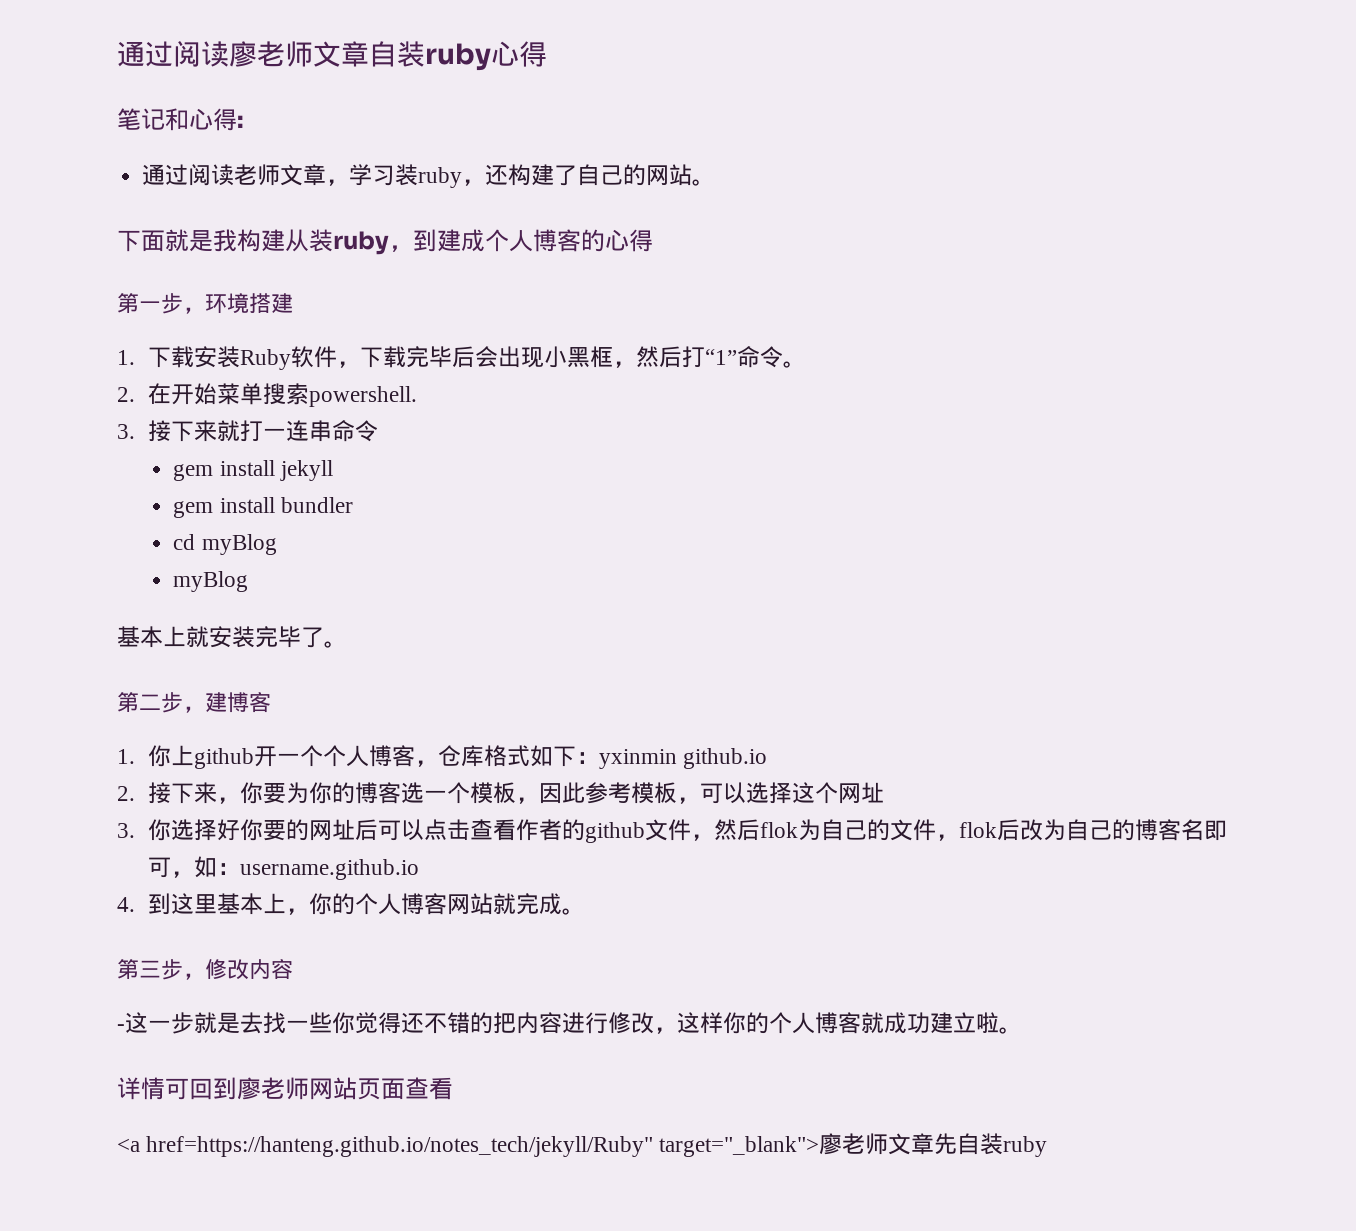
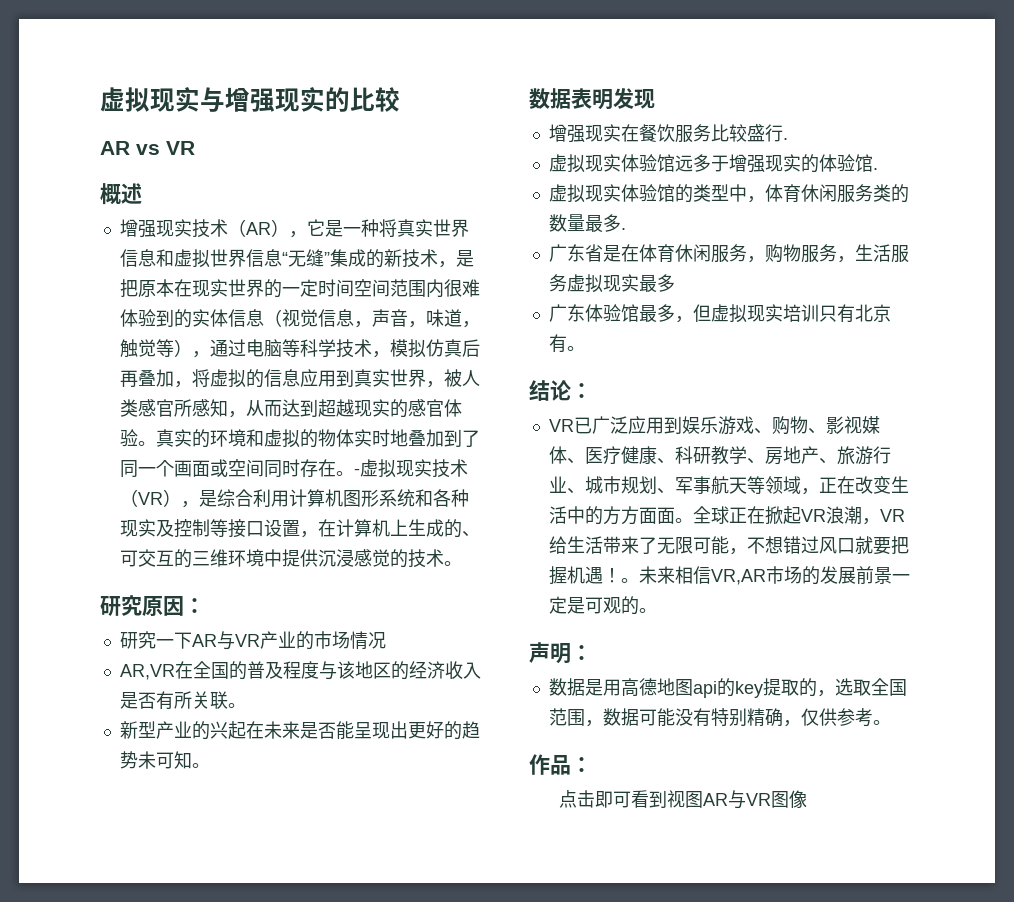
[117,41,547,71] [117,108,244,131] [142,164,716,188] [117,229,653,255] [117,293,293,314] [117,346,807,370] [117,383,418,407] [117,420,379,442] [173,460,333,481] [173,497,353,518] [173,534,277,555] [173,571,249,592] [117,626,347,648] [117,692,271,713] [117,745,768,769] [117,782,885,804] [117,819,1228,843] [148,856,420,880] [117,893,586,915] [117,959,293,980] [117,1012,1022,1034] [117,1077,453,1100] [117,1133,1048,1157] 通过阅读廖老师文章自装ruby心得 // 笔记和心得: // 通过阅读老师文章，学习装ruby，还构建了自己的网站。 // 下面就是我构建从装ruby，到建成个人博客的心得 // 第一步，环境搭建 // 1.下载安装Ruby软件，下载完毕后会出现小黑框，然后打“1”命令。 // 2.在开始菜单搜索powershell. // 3.接下来就打一连串命令 // gem install jekyll // gem install bundler // cd myBlog // myBlog // 基本上就安装完毕了。 // 第二步，建博客 // 1.你上github开一个个人博客，仓库格式如下：yxinmin github.io // 2.接下来，你要为你的博客选一个模板，因此参考模板，可以选择这个网址 // 3.你选择好你要的网址后可以点击查看作者的github文件，然后flok为自己的文件，flok后改为自己的博客名即可，如：username.github.io // 4.到这里基本上，你的个人博客网站就完成。 // 第三步，修改内容 // -这一步就是去找一些你觉得还不错的把内容进行修改，这样你的个人博客就成功建立啦。 // 详情可回到廖老师网站页面查看 // <a href=https://hanteng.github.io/notes_tech/jekyll/Ruby" target="_blank">廖老师文章先自装ruby -> [100,87,400,112] [100,141,195,155] [100,183,142,205] [119,219,469,238] [119,249,474,268] [119,279,480,298] [119,309,480,328] [119,339,480,358] [119,369,480,388] [119,399,462,418] [119,429,480,448] [119,459,468,478] [119,489,469,508] [119,519,480,538] [119,549,462,568] [100,595,205,617] [119,631,386,650] [119,661,481,680] [119,691,246,710] [119,721,480,740] [119,751,210,769] [529,88,655,110] [548,124,788,143] [548,154,878,173] [548,184,909,203] [548,214,626,232] [548,244,909,263] [548,274,675,293] [548,304,891,323] [548,334,585,353] [529,380,592,401] [548,416,880,435] [548,446,891,465] [548,476,909,495] [548,506,905,525] [548,536,909,555] [548,566,910,585] [548,596,657,615] [529,642,592,664] [548,678,907,698] [548,708,891,727] [529,754,592,775] [558,790,807,809] 虚拟现实与增强现实的比较 // AR vs VR // 概述 // 增强现实技术（AR），它是一种将真实世界信息和虚拟世界信息“无缝”集成的新技术，是把原本在现实世界的一定时间空间范围内很难体验到的实体信息（视觉信息，声音，味道，触觉等），通过电脑等科学技术，模拟仿真后再叠加，将虚拟的信息应用到真实世界，被人类感官所感知，从而达到超越现实的感官体验。真实的环境和虚拟的物体实时地叠加到了同一个画面或空间同时存在。-虚拟现实技术（VR），是综合利用计算机图形系统和各种现实及控制等接口设置，在计算机上生成的、可交互的三维环境中提供沉浸感觉的技术。 // 研究原因： // 研究一下AR与VR产业的市场情况 // AR,VR在全国的普及程度与该地区的经济收入是否有所关联。 // 新型产业的兴起在未来是否能呈现出更好的趋势未可知。 // 数据表明发现 // 增强现实在餐饮服务比较盛行. // 虚拟现实体验馆远多于增强现实的体验馆. // 虚拟现实体验馆的类型中，体育休闲服务类的数量最多. // 广东省是在体育休闲服务，购物服务，生活服务虚拟现实最多 // 广东体验馆最多，但虚拟现实培训只有北京有。 // 结论： // VR已广泛应用到娱乐游戏、购物、影视媒体、医疗健康、科研教学、房地产、旅游行业、城市规划、军事航天等领域，正在改变生活中的方方面面。全球正在掀起VR浪潮，VR给生活带来了无限可能，不想错过风口就要把握机遇！。未来相信VR,AR市场的发展前景一定是可观的。 // 声明： // 数据是用高德地图api的key提取的，选取全国范围，数据可能没有特别精确，仅供参考。 // 作品： // 点击即可看到视图AR与VR图像

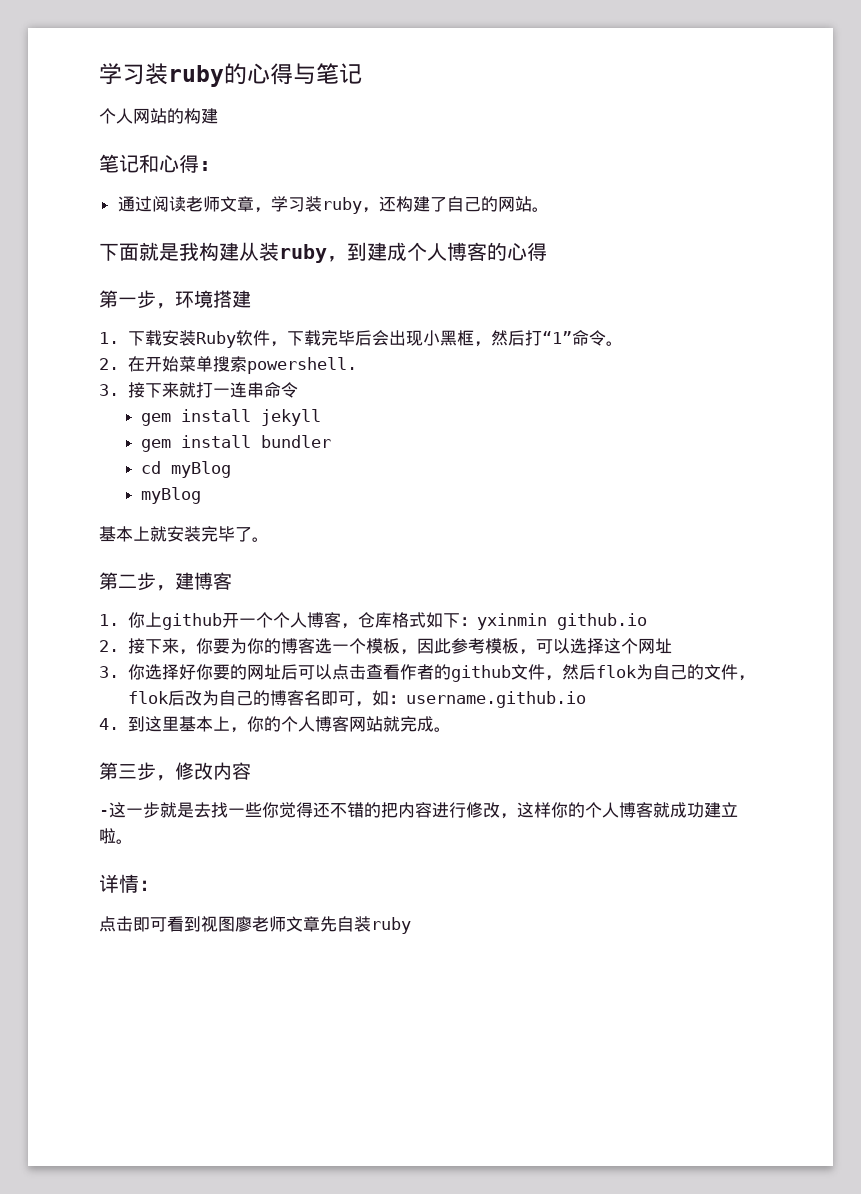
[100,87,400,112] [100,141,195,155] [100,183,142,205] [119,219,469,238] [119,249,474,268] [119,279,480,298] [119,309,480,328] [119,339,480,358] [119,369,480,388] [119,399,462,418] [119,429,480,448] [119,459,468,478] [119,489,469,508] [119,519,480,538] [119,549,462,568] [100,595,205,617] [119,631,386,650] [119,661,481,680] [119,691,246,710] [119,721,480,740] [119,751,210,769] [529,88,655,110] [548,124,788,143] [548,154,878,173] [548,184,909,203] [548,214,626,232] [548,244,909,263] [548,274,675,293] [548,304,891,323] [548,334,585,353] [529,380,592,401] [548,416,880,435] [548,446,891,465] [548,476,909,495] [548,506,905,525] [548,536,909,555] [548,566,910,585] [548,596,657,615] [529,642,592,664] [548,678,907,698] [548,708,891,727] [529,754,571,775] 虚拟现实与增强现实的比较 // AR vs VR // 概述 // 增强现实技术（AR），它是一种将真实世界信息和虚拟世界信息“无缝”集成的新技术，是把原本在现实世界的一定时间空间范围内很难体验到的实体信息（视觉信息，声音，味道，触觉等），通过电脑等科学技术，模拟仿真后再叠加，将虚拟的信息应用到真实世界，被人类感官所感知，从而达到超越现实的感官体验。真实的环境和虚拟的物体实时地叠加到了同一个画面或空间同时存在。-虚拟现实技术（VR），是综合利用计算机图形系统和各种现实及控制等接口设置，在计算机上生成的、可交互的三维环境中提供沉浸感觉的技术。 // 研究原因： // 研究一下AR与VR产业的市场情况 // AR,VR在全国的普及程度与该地区的经济收入是否有所关联。 // 新型产业的兴起在未来是否能呈现出更好的趋势未可知。 // 数据表明发现 // 增强现实在餐饮服务比较盛行. // 虚拟现实体验馆远多于增强现实的体验馆. // 虚拟现实体验馆的类型中，体育休闲服务类的数量最多. // 广东省是在体育休闲服务，购物服务，生活服务虚拟现实最多 // 广东体验馆最多，但虚拟现实培训只有北京有。 // 结论： // VR已广泛应用到娱乐游戏、购物、影视媒体、医疗健康、科研教学、房地产、旅游行业、城市规划、军事航天等领域，正在改变生活中的方方面面。全球正在掀起VR浪潮，VR给生活带来了无限可能，不想错过风口就要把握机遇！。未来相信VR,AR市场的发展前景一定是可观的。 // 声明： // 数据是用高德地图api的key提取的，选取全国范围，数据可能没有特别精确，仅供参考。 // 作品 -> [99,63,362,87] [99,108,218,124] [99,154,211,173] [117,196,549,214] [99,242,547,263] [99,290,251,309] [99,330,623,348] [99,356,357,374] [99,382,298,398] [141,409,322,426] [141,435,332,452] [141,461,232,478] [141,487,202,504] [99,526,269,542] [99,572,232,591] [99,612,647,630] [99,638,672,655] [99,664,755,682] [127,690,586,708] [99,716,451,733] [99,762,251,781] [99,802,738,819] [99,828,133,844] [99,874,139,893] 学习装ruby的心得与笔记 // 个人网站的构建 // 笔记和心得: // 通过阅读老师文章，学习装ruby，还构建了自己的网站。 // 下面就是我构建从装ruby，到建成个人博客的心得 // 第一步，环境搭建 // 1.下载安装Ruby软件，下载完毕后会出现小黑框，然后打“1”命令。 // 2.在开始菜单搜索powershell. // 3.接下来就打一连串命令 // gem install jekyll // gem install bundler // cd myBlog // myBlog // 基本上就安装完毕了。 // 第二步，建博客 // 1.你上github开一个个人博客，仓库格式如下：yxinmin github.io // 2.接下来，你要为你的博客选一个模板，因此参考模板，可以选择这个网址 // 3.你选择好你要的网址后可以点击查看作者的github文件，然后flok为自己的文件，flok后改为自己的博客名即可，如：username.github.io // 4.到这里基本上，你的个人博客网站就完成。 // 第三步，修改内容 // -这一步就是去找一些你觉得还不错的把内容进行修改，这样你的个人博客就成功建立啦。 // 详情
[702,790,807,809] AR与VR图像 -> [235,916,411,934] 廖老师文章先自装ruby

